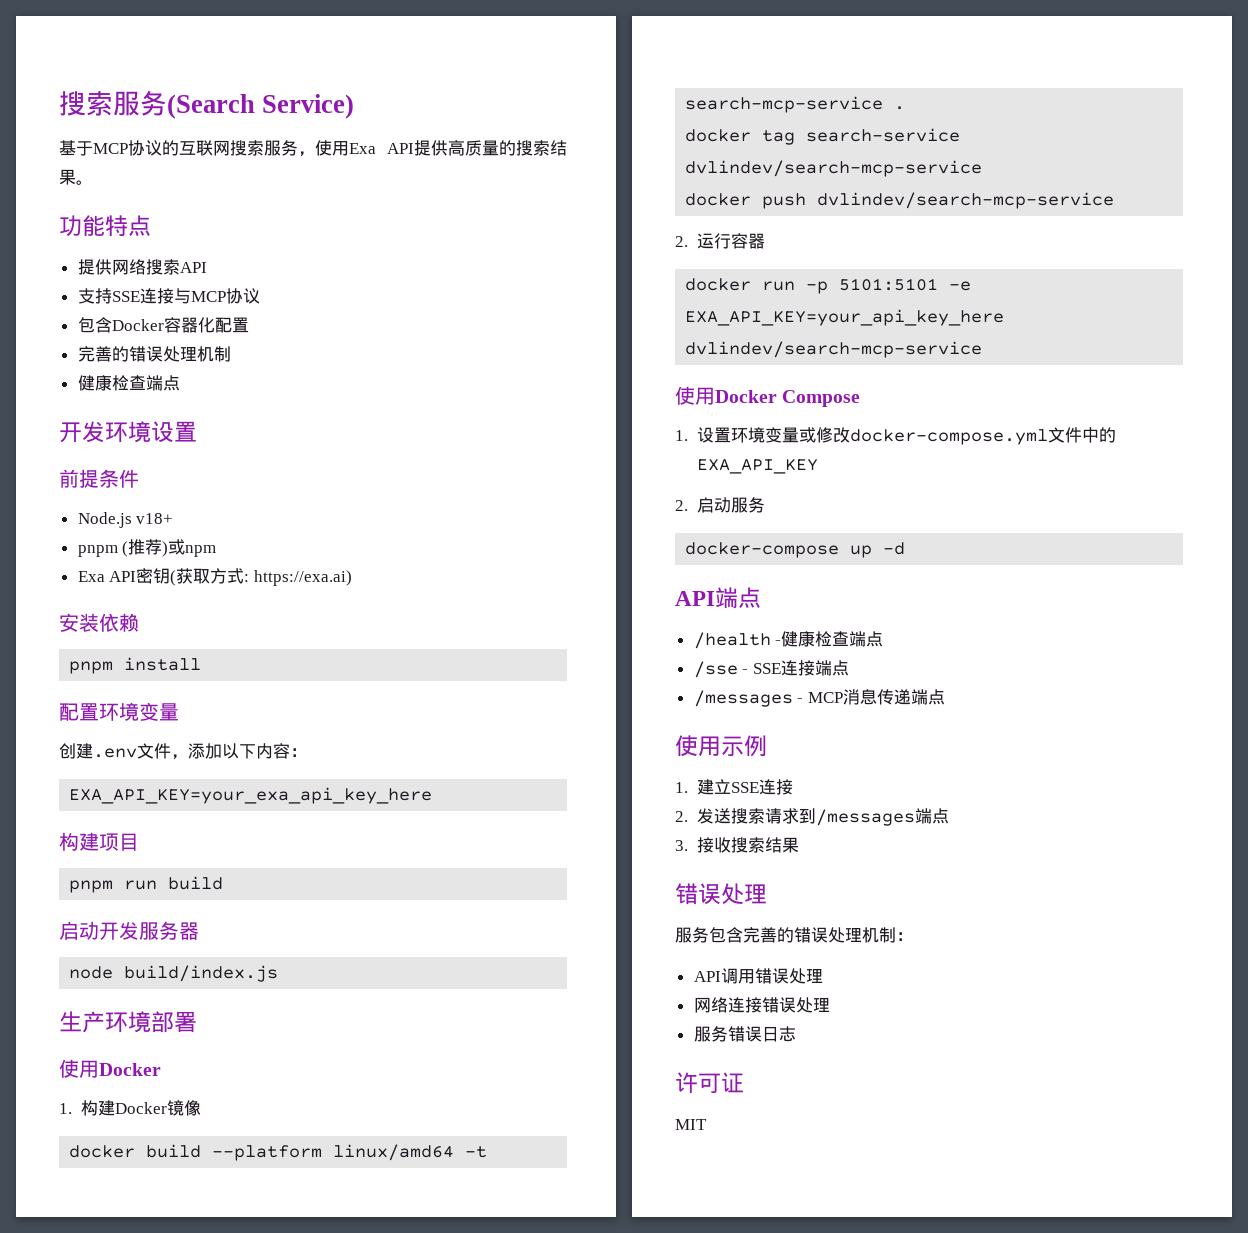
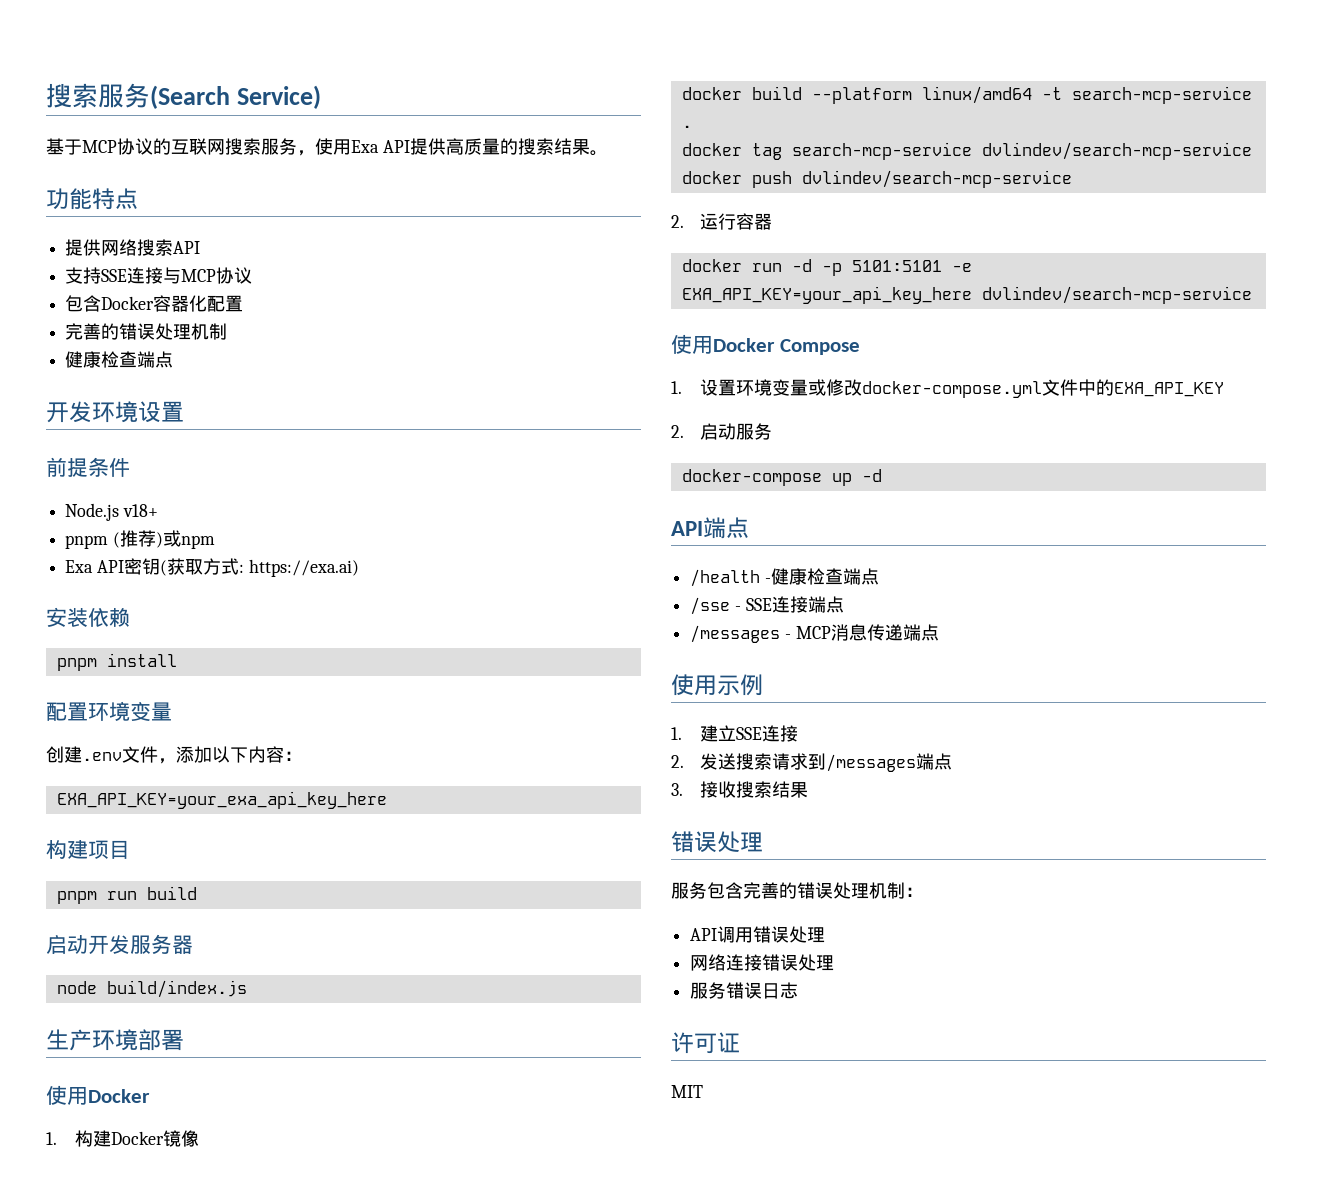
[806,128,961,142] search-service -> [791,142,972,160] search-mcp-service
(796, 286) none -> [791,259,812,272] -d

